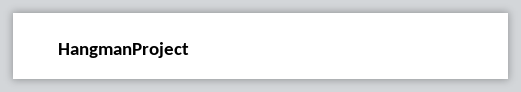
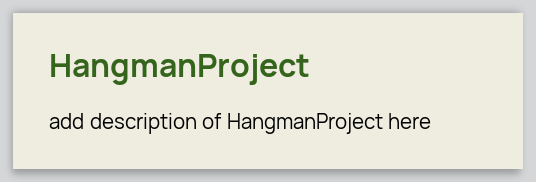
[58,42,189,58] HangmanProject -> [49,54,310,85] [49,113,432,134] HangmanProject // add description of HangmanProject here

